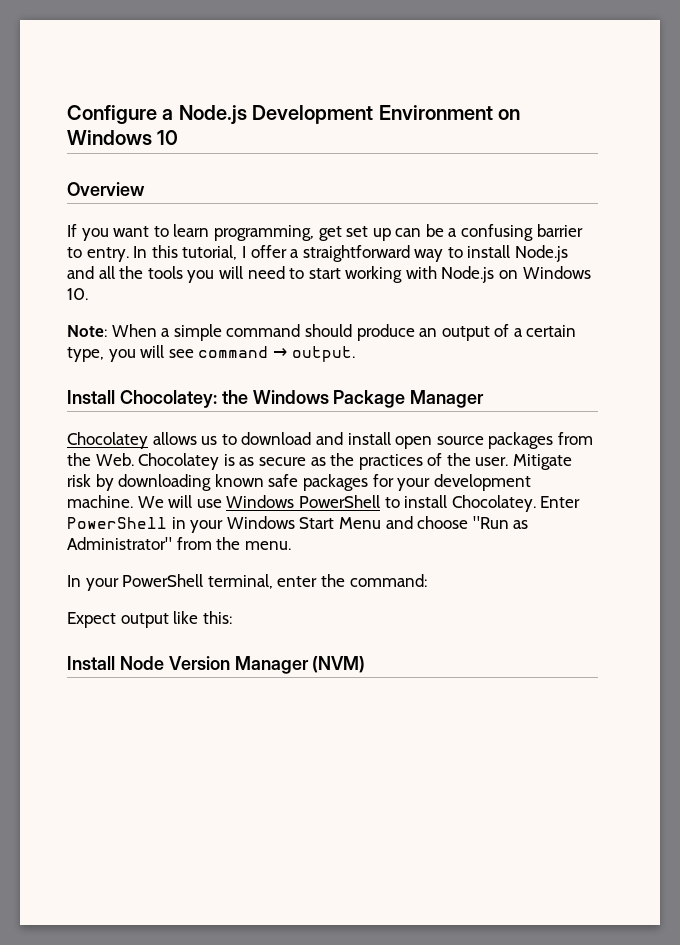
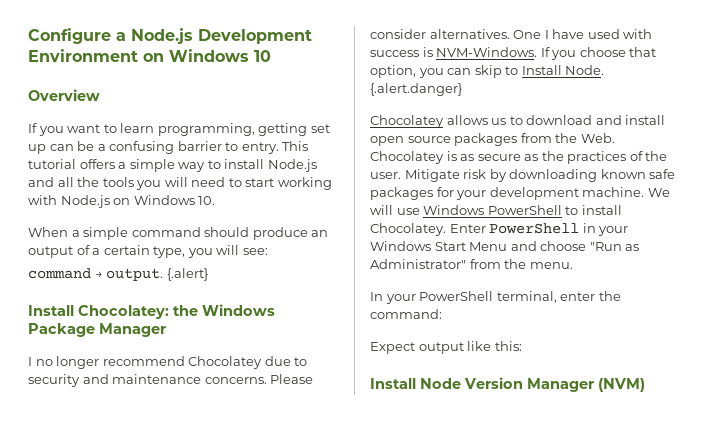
[318,226,342,241] get -> [258,123,308,136] getting
[133,245,410,262] In this tutorial, I offer a straightforward -> [282,141,309,151] [28,159,175,172] This tutorial offers a simple
[67,325,107,337] Note: -> (216, 200) none
[168,349,194,358] see -> [242,248,268,255] see: //
(355, 354) none -> [166,268,208,281] {.alert}
(485, 399) none -> [28,356,308,369] [28,374,314,387] [370,29,653,39] [370,47,657,60] [370,65,605,78] [370,83,462,96] // I no longer recommend Chocolatey due to security and maintenance concerns. Please consider alternatives. One I have used with success is NVM-Windows. If you choose that option, you can skip to Install Node. {.alert.danger}

